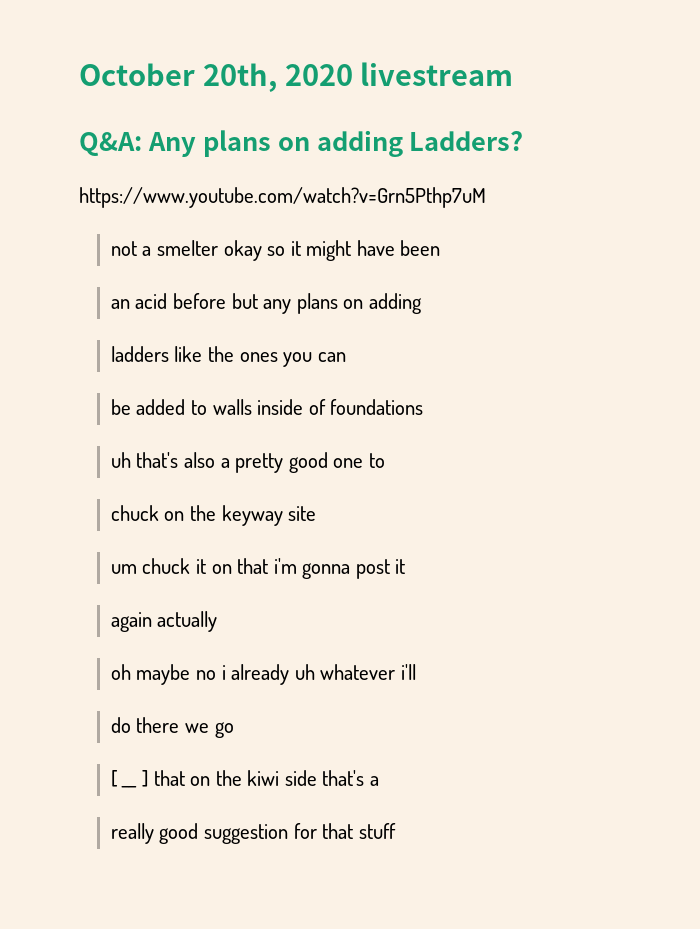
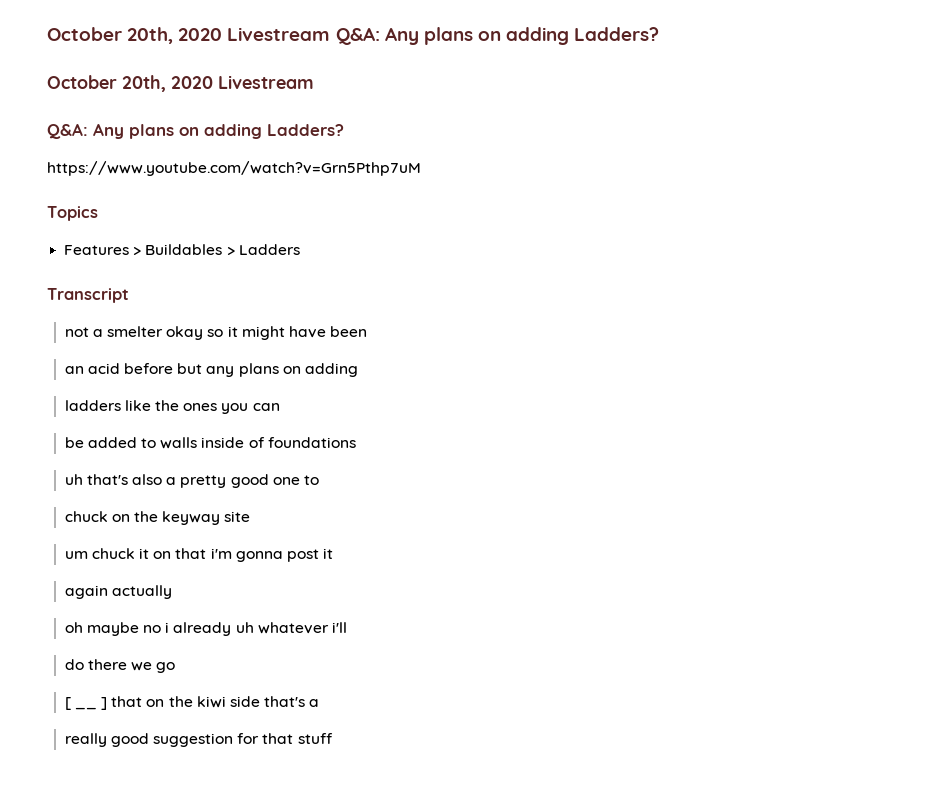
[79,62,514,92] October 20th, 2020 livestream -> [47,27,660,45] [47,75,314,92] October 20th, 2020 Livestream Q&A: Any plans on adding Ladders? // October 20th, 2020 Livestream
(486, 197) none -> [47,206,98,221] [64,244,300,255] [47,288,129,303] // Topics // Features > Buildables > Ladders // Transcript

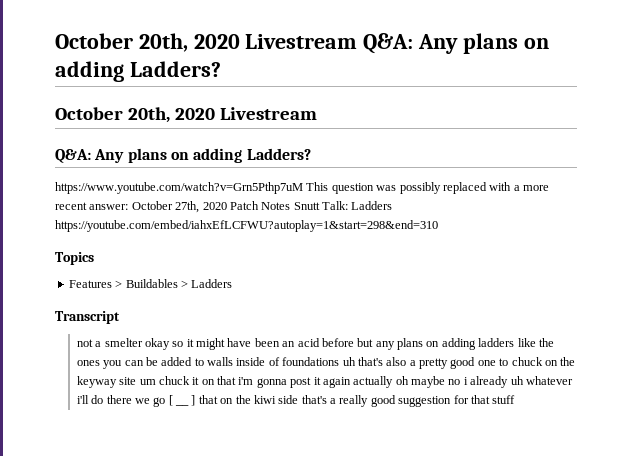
(421, 168) none -> [306,182,549,194] [55,201,393,213] [55,220,438,232] This question was possibly replaced with a more recent answer: October 27th, 2020 Patch Notes Snutt Talk: Ladders https://youtube.com/embed/iahxEfLCFWU?autoplay=1&start=298&end=310
(368, 331) // -> (280, 342) none
(358, 370) // -> (476, 344) none
(280, 407) // -> (144, 363) none
(356, 442) // -> (340, 361) none
(319, 480) // -> (509, 362) none
(251, 516) // -> (137, 381) none
(334, 553) // -> (321, 381) none
(172, 592) // -> (394, 382) none
(347, 627) // -> (89, 399) none
(176, 667) // -> (166, 402) none
(320, 703) // -> (337, 401) none

